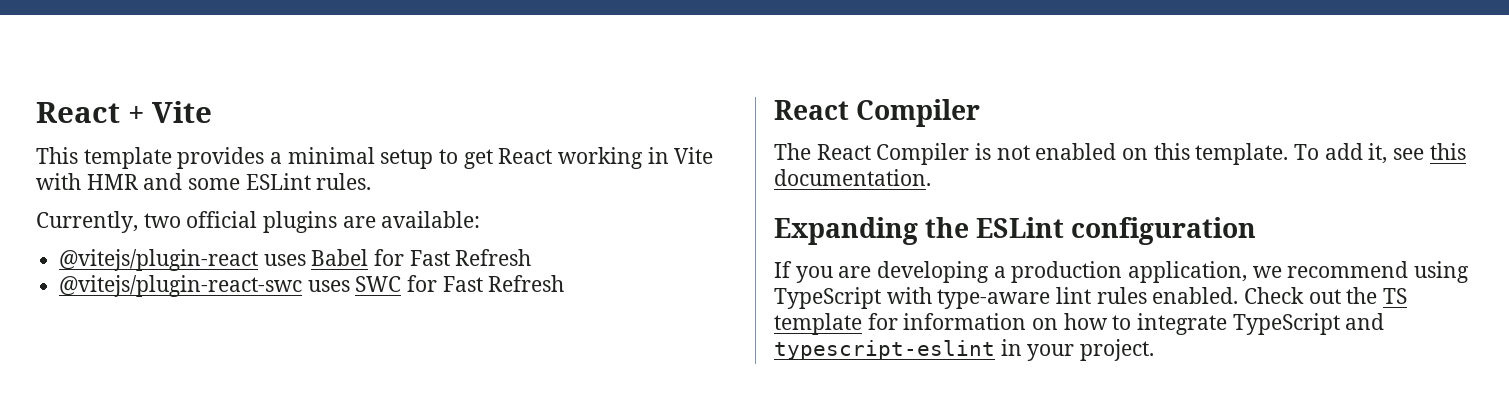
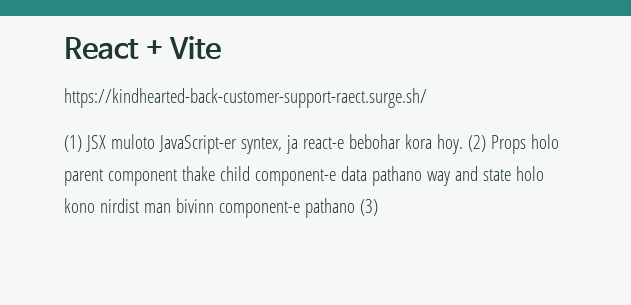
[36,147,714,169] [36,173,372,190] [36,211,481,233] [59,249,532,271] [59,275,565,297] [774,99,981,127] [774,143,1466,165] [774,169,931,186] [774,217,1257,245] [774,261,1470,283] [774,287,1408,309] [774,313,1385,335] [774,339,1155,361] This template provides a minimal setup to get React working in Vite with HMR and some ESLint rules. // Currently, two official plugins are available: // @vitejs/plugin-react uses Babel for Fast Refresh // @vitejs/plugin-react-swc uses SWC for Fast Refresh // React Compiler // The React Compiler is not enabled on this template. To add it, see this documentation. // Expanding the ESLint configuration // If you are developing a production application, we recommend using TypeScript with type-aware lint rules enabled. Check out the TS template for information on how to integrate TypeScript and typescript-eslint in your project. -> [64,88,427,108] [64,134,559,154] [64,166,544,186] [64,198,378,218] https://kindhearted-back-customer-support-raect.surge.sh/ // (1) JSX muloto JavaScript-er syntex, ja react-e bebohar kora hoy. (2) Props holo parent component thake child component-e data pathano way and state holo kono nirdist man bivinn component-e pathano (3)

